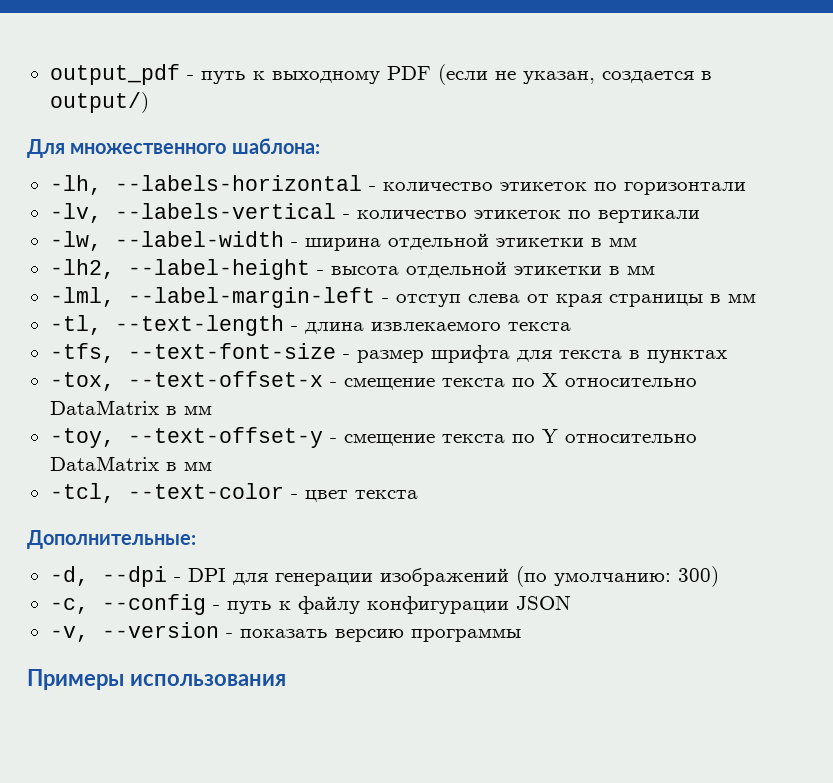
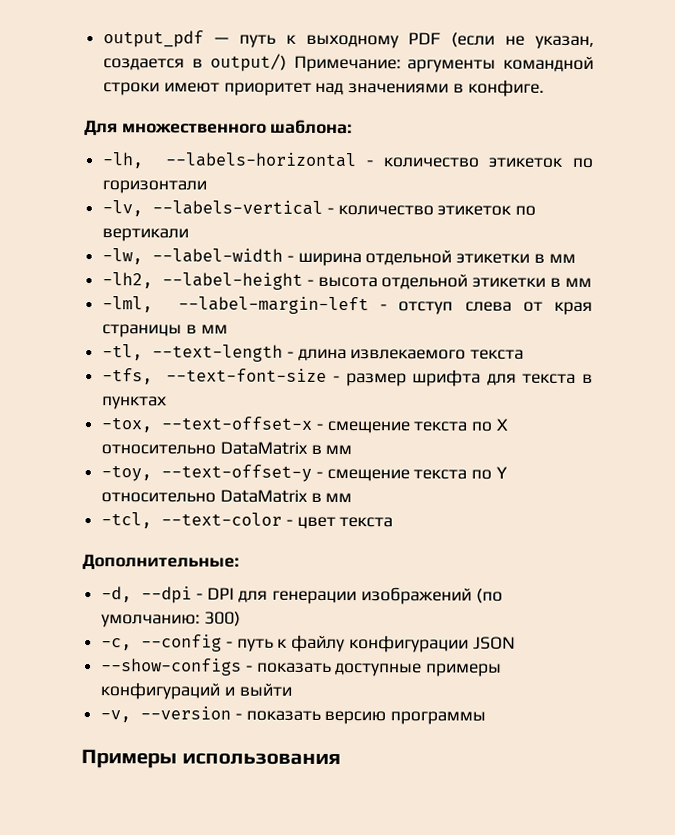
[186,75,194,80] - -> [214,37,230,44] —
(149, 102) none -> [293,55,594,73] [103,79,544,97] Примечание: аргументы командной строки имеют приоритет над значениями в конфиге.
(571, 602) none -> [101,658,503,677] [100,682,292,700] // --show-configs - показать доступные примеры конфигураций и выйти

